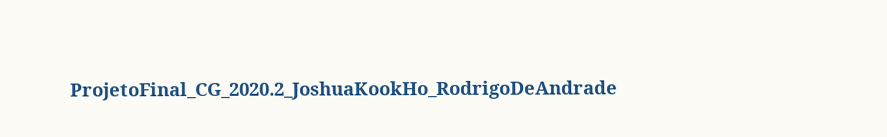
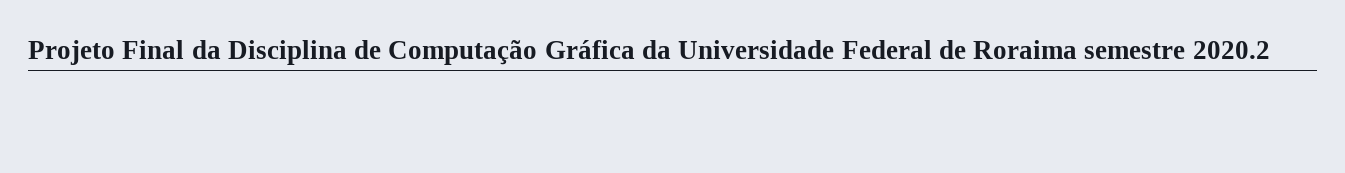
[70,80,618,101] ProjetoFinal_CG_2020.2_JoshuaKookHo_RodrigoDeAndrade -> [28,40,1270,65] Projeto Final da Disciplina de Computação Gráfica da Universidade Federal de Roraima semestre 2020.2

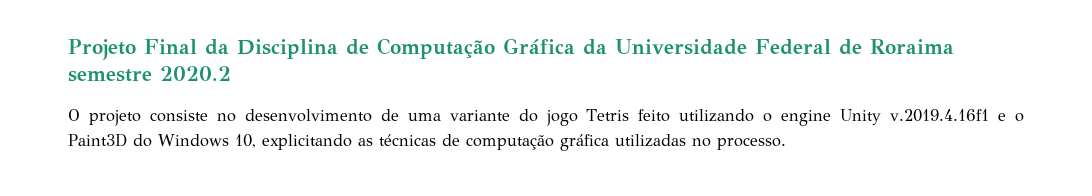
(1270, 50) none -> [68,109,1024,126] [68,133,786,151] // O projeto consiste no desenvolvimento de uma variante do jogo Tetris feito utilizando o engine Unity v.2019.4.16f1 e o Paint3D do Windows 10, explicitando as técnicas de computação gráfica utilizadas no processo.

